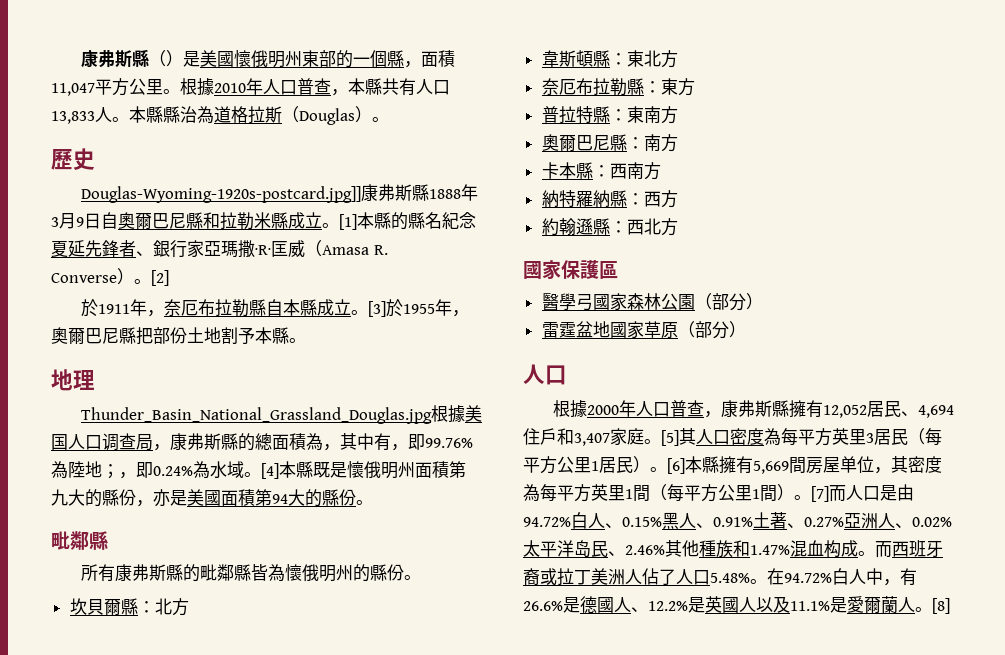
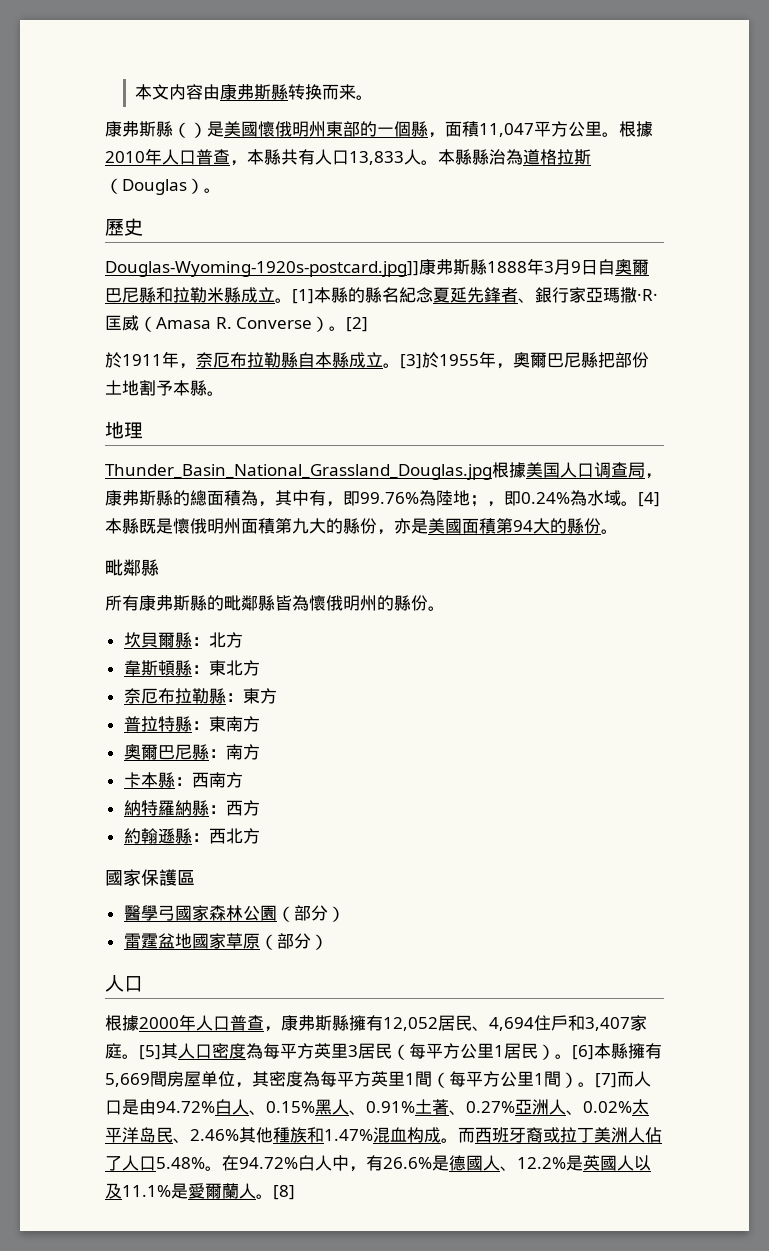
(80, 59) none -> [134,84,373,100] 本文内容由康弗斯縣转换而来。 //

